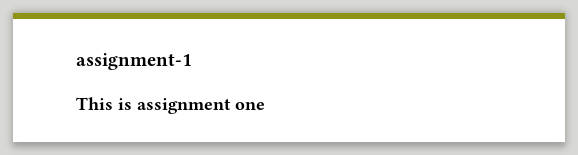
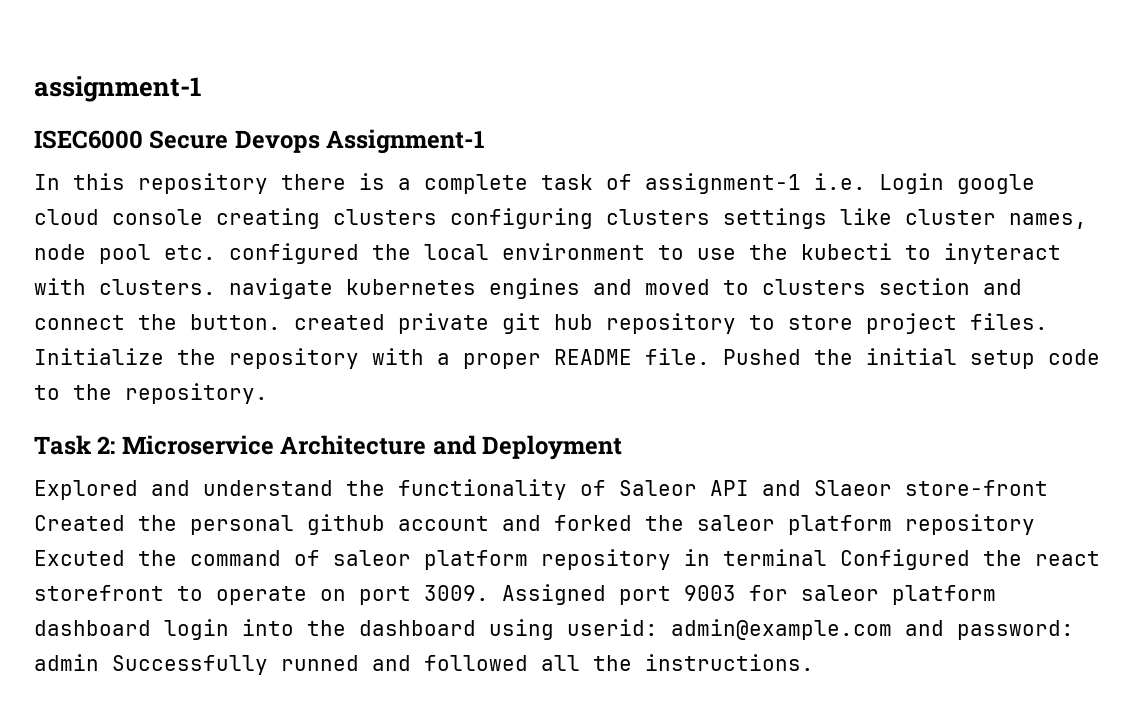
[76,97,265,114] This is assignment one -> [34,129,486,154] [34,173,1035,194] [34,208,1087,229] [34,243,1061,264] [34,278,1022,299] [34,313,1048,334] [34,348,1100,369] [34,383,268,404] [34,435,623,460] [34,479,1048,500] [34,514,1035,535] [34,549,1100,570] [34,584,996,605] [34,619,1074,640] [34,654,814,675] ISEC6000 Secure Devops Assignment-1 // In this repository there is a complete task of assignment-1 i.e. Login google cloud console creating clusters configuring clusters settings like cluster names, node pool etc. configured the local environment to use the kubecti to inyteract with clusters. navigate kubernetes engines and moved to clusters section and connect the button. created private git hub repository to store project files. Initialize the repository with a proper README file. Pushed the initial setup code to the repository. // Task 2: Microservice Architecture and Deployment // Explored and understand the functionality of Saleor API and Slaeor store-front Created the personal github account and forked the saleor platform repository Excuted the command of saleor platform repository in terminal Configured the react storefront to operate on port 3009. Assigned port 9003 for saleor platform dashboard login into the dashboard using userid: admin@example.com and password: admin Successfully runned and followed all the instructions.

